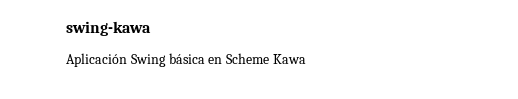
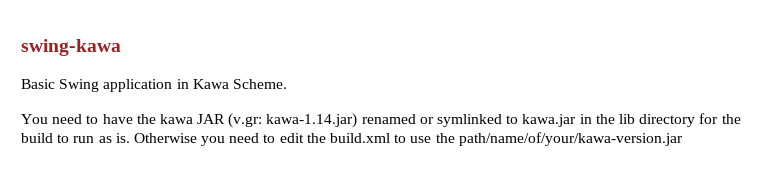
[66,53,306,67] Aplicación Swing básica en Scheme Kawa -> [21,79,287,92] [21,113,741,128] [21,132,683,146] Basic Swing application in Kawa Scheme. // You need to have the kawa JAR (v.gr: kawa-1.14.jar) renamed or symlinked to kawa.jar in the lib directory for the build to run as is. Otherwise you need to edit the build.xml to use the path/name/of/your/kawa-version.jar

